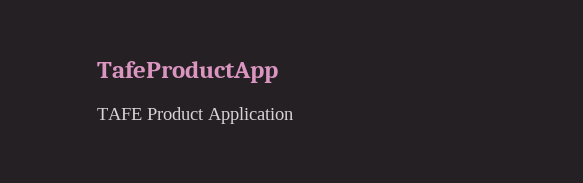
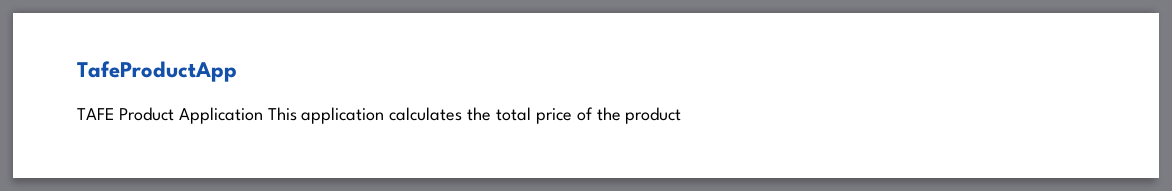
(293, 115) none -> [267,107,682,124] This application calculates the total price of the product

